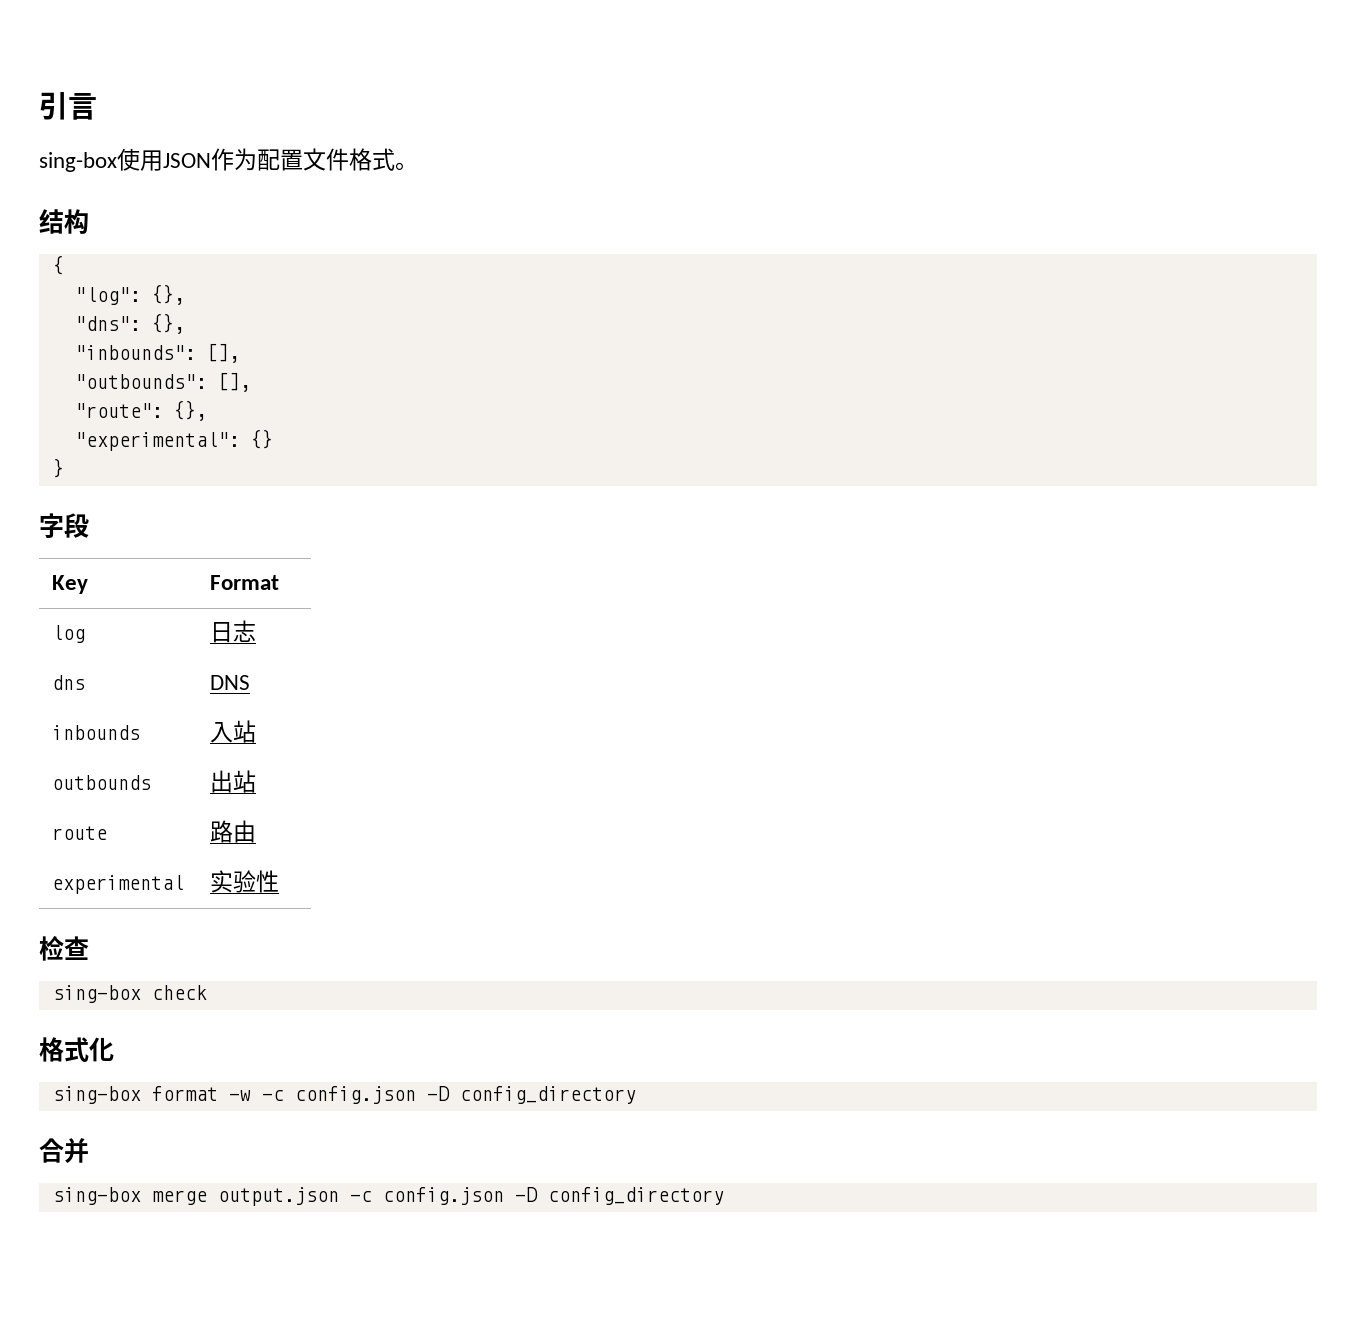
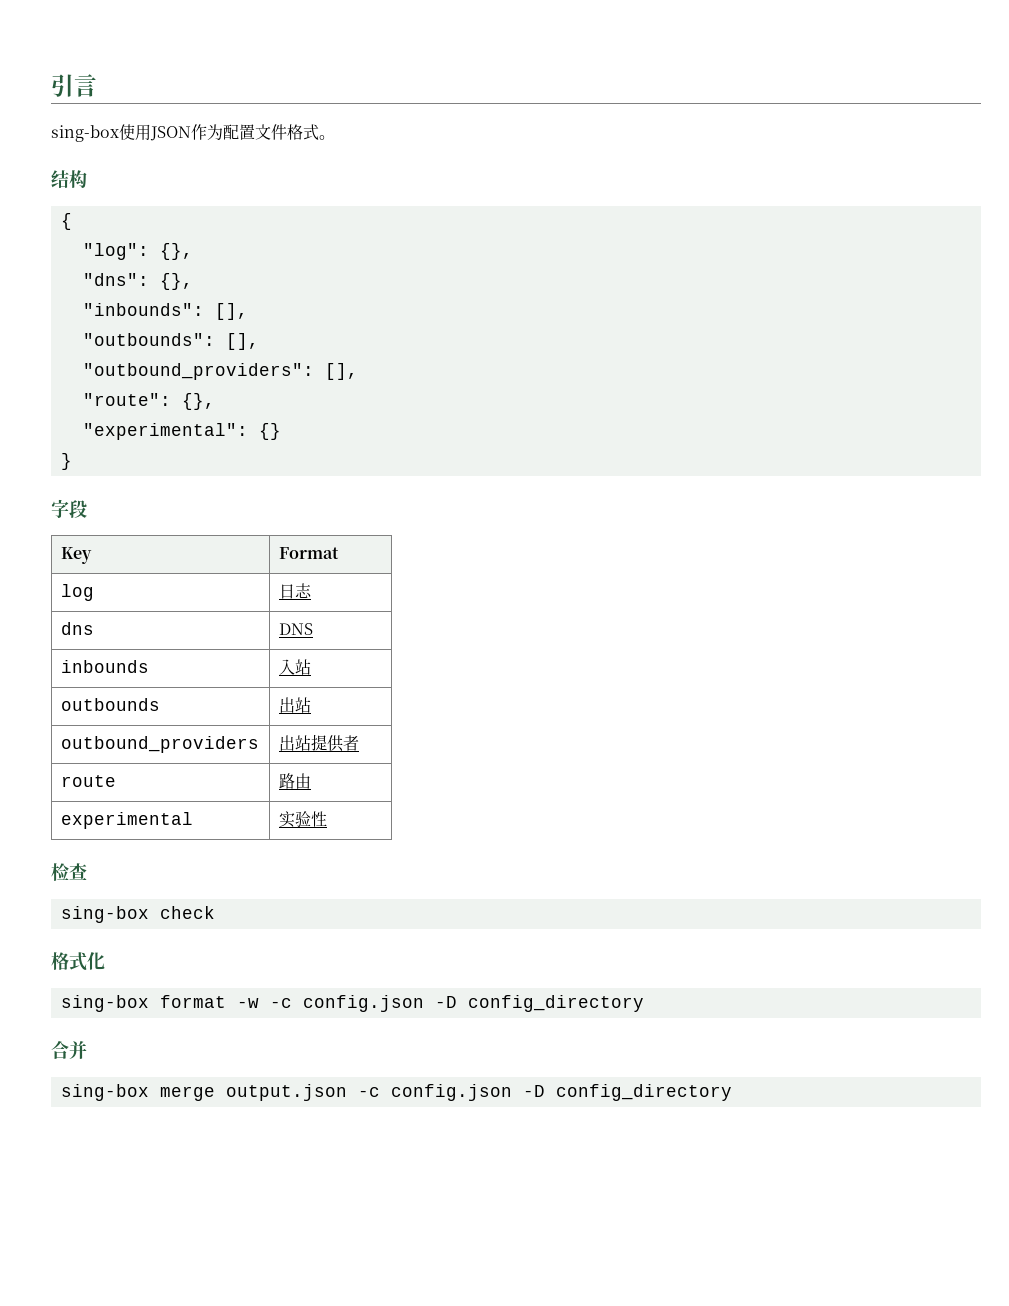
(251, 382) none -> [82,363,358,380] // "outbound_providers": [],
(256, 781) none -> [60,736,259,753] [278,734,359,752] // outbound_providers | 出站提供者

